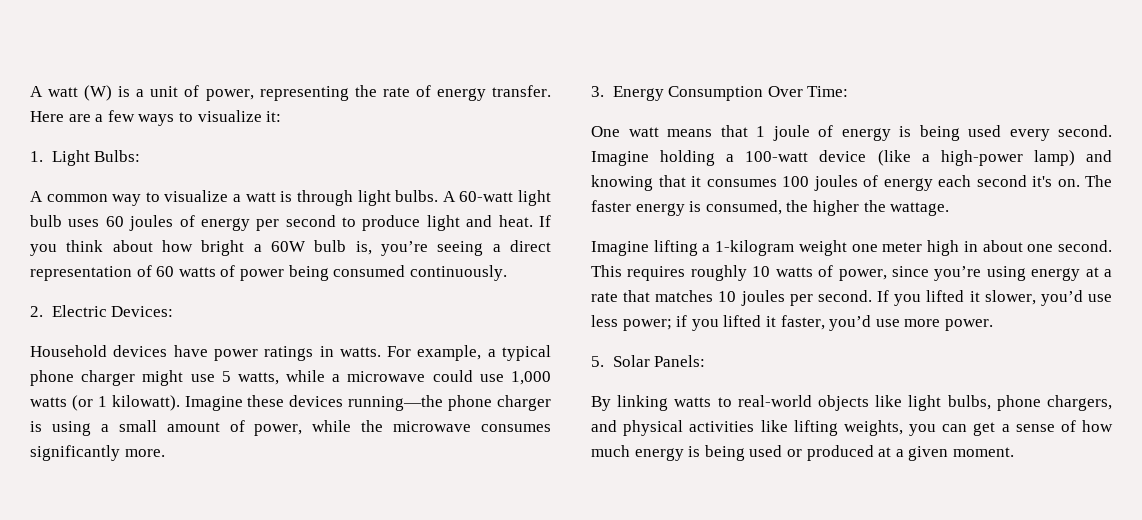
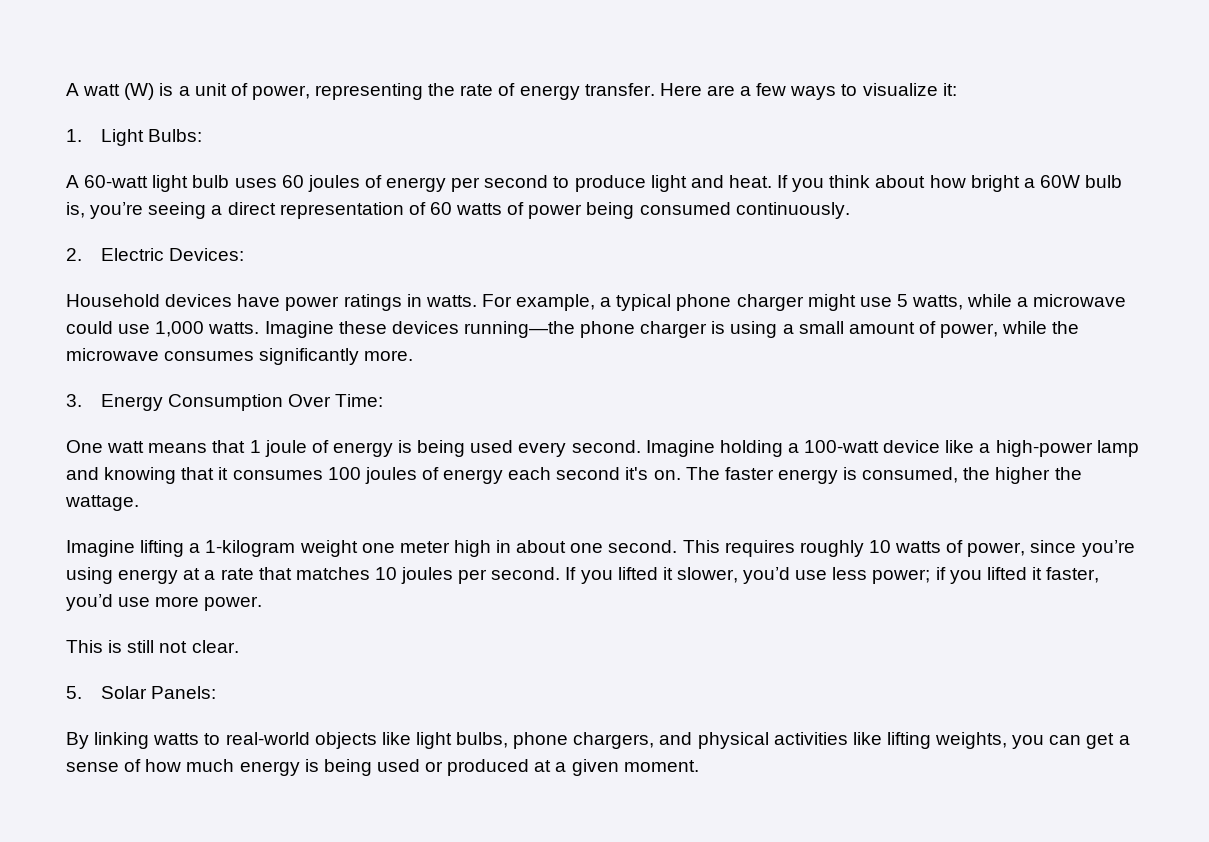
[46,190,456,206] common way to visualize a watt is through light bulbs. A -> (79, 181) none
[30,395,180,411] watts (or 1 kilowatt). -> [208,322,260,334] watts.
[877,150,911,166] (like -> [945,440,975,453] like
[1033,150,1075,166] lamp) -> [1096,440,1139,457] lamp
(993, 325) none -> [66,640,239,653] // This is still not clear.

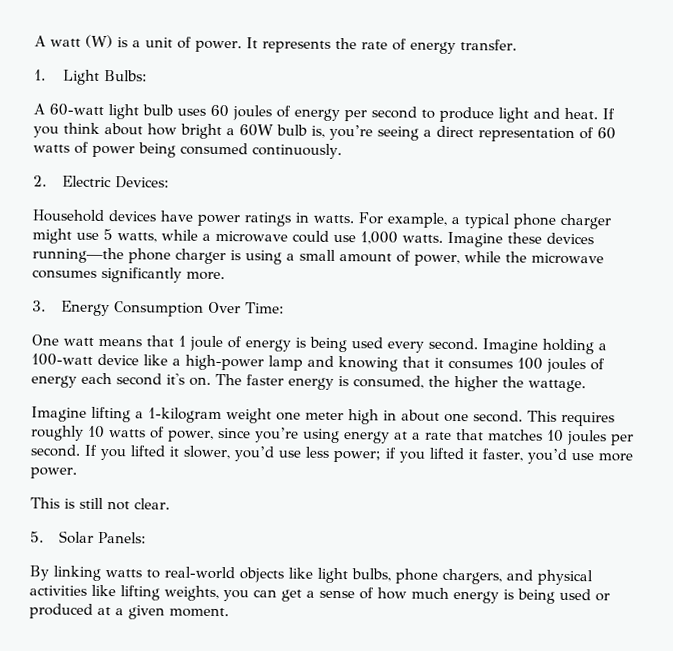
[251,83,424,100] power, representing -> [195,37,331,53] power. It represents
[659,83,957,100] Here are a few ways to visualize it: -> (517, 45) none

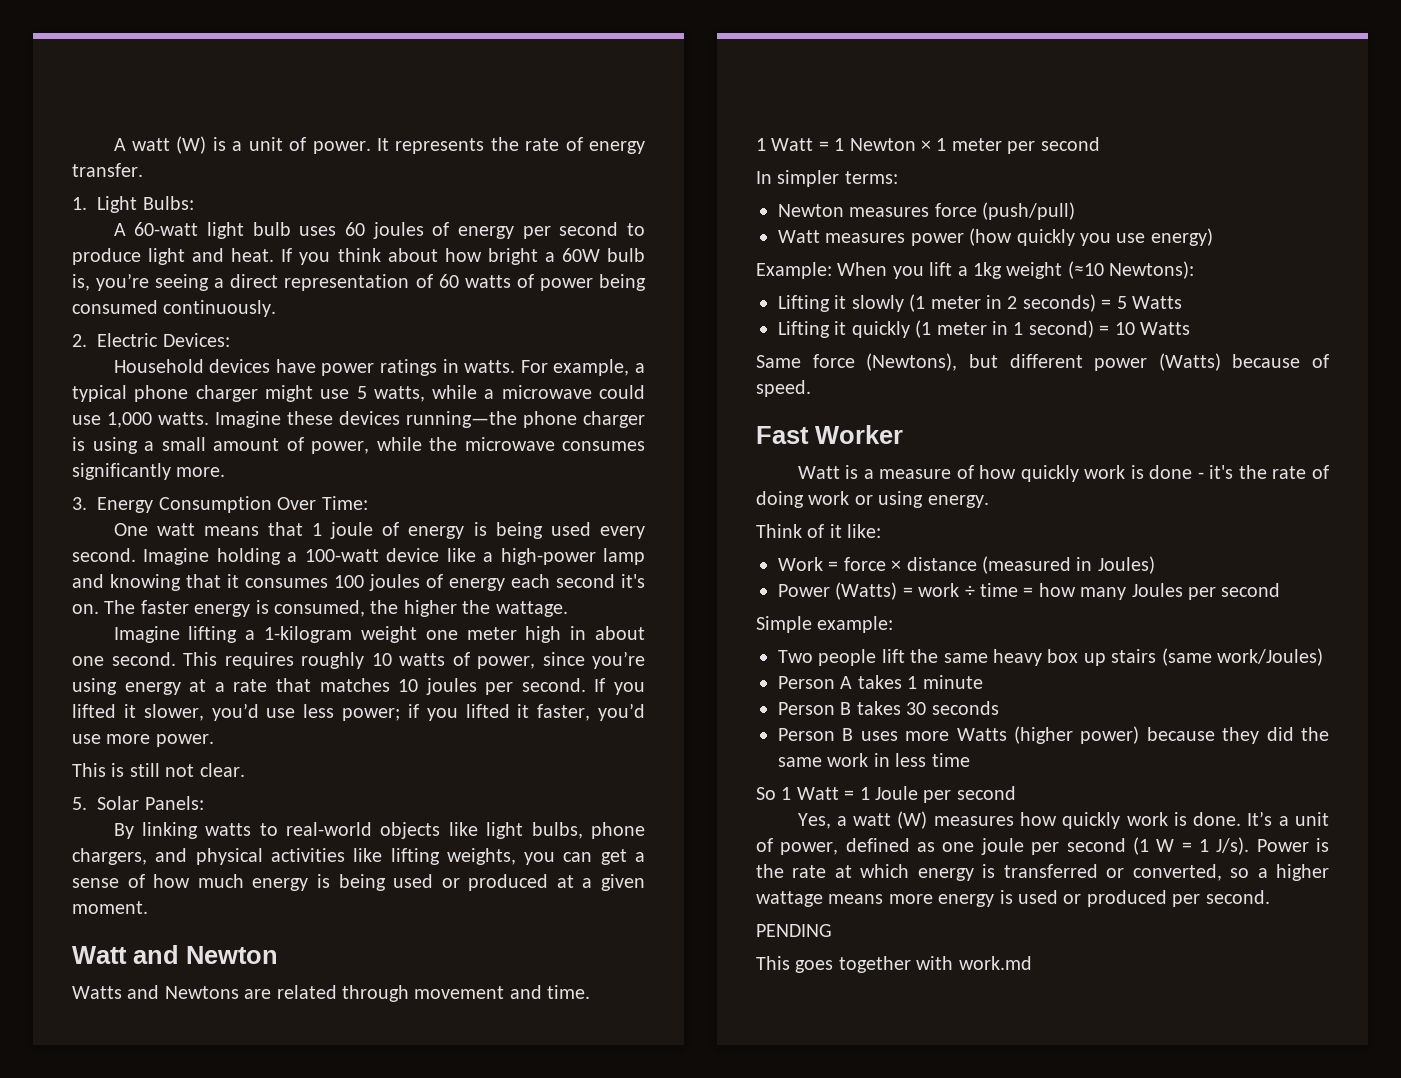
(229, 612) none -> [72,945,278,964] [72,985,591,1002] [756,137,1100,154] [756,170,898,187] [778,202,1076,220] [778,228,1213,246] [756,261,1195,279] [778,294,1182,312] [778,320,1190,338] [756,353,1329,371] [756,380,811,397] [756,425,903,444] [797,465,1329,482] [756,491,989,508] [756,524,882,538] [778,556,1155,574] [778,582,1281,600] [756,616,894,633] [778,648,1323,666] [778,675,983,689] [778,701,999,715] [778,726,1329,744] [778,753,970,767] [756,786,1016,803] [797,811,1329,829] [756,837,1329,855] [756,864,1329,881] [756,890,1270,907] [756,924,832,937] [756,956,1032,973] // Watt and Newton // Watts and Newtons are related through movement and time. // 1 Watt = 1 Newton × 1 meter per second // In simpler terms: // Newton measures force (push/pull) // Watt measures power (how quickly you use energy) // Example: When you lift a 1kg weight (≈10 Newtons): // Lifting it slowly (1 meter in 2 seconds) = 5 Watts // Lifting it quickly (1 meter in 1 second) = 10 Watts // Same force (Newtons), but different power (Watts) because of speed. // Fast Worker // Watt is a measure of how quickly work is done - it's the rate of doing work or using energy. // Think of it like: // Work = force × distance (measured in Joules) // Power (Watts) = work ÷ time = how many Joules per second // Simple example: // Two people lift the same heavy box up stairs (same work/Joules) // Person A takes 1 minute // Person B takes 30 seconds // Person B uses more Watts (higher power) because they did the same work in less time // So 1 Watt = 1 Joule per second // Yes, a watt (W) measures how quickly work is done. It’s a unit of power, defined as one joule per second (1 W = 1 J/s). Power is the rate at which energy is transferred or converted, so a higher wattage means more energy is used or produced per second. // PENDING // This goes together with work.md

